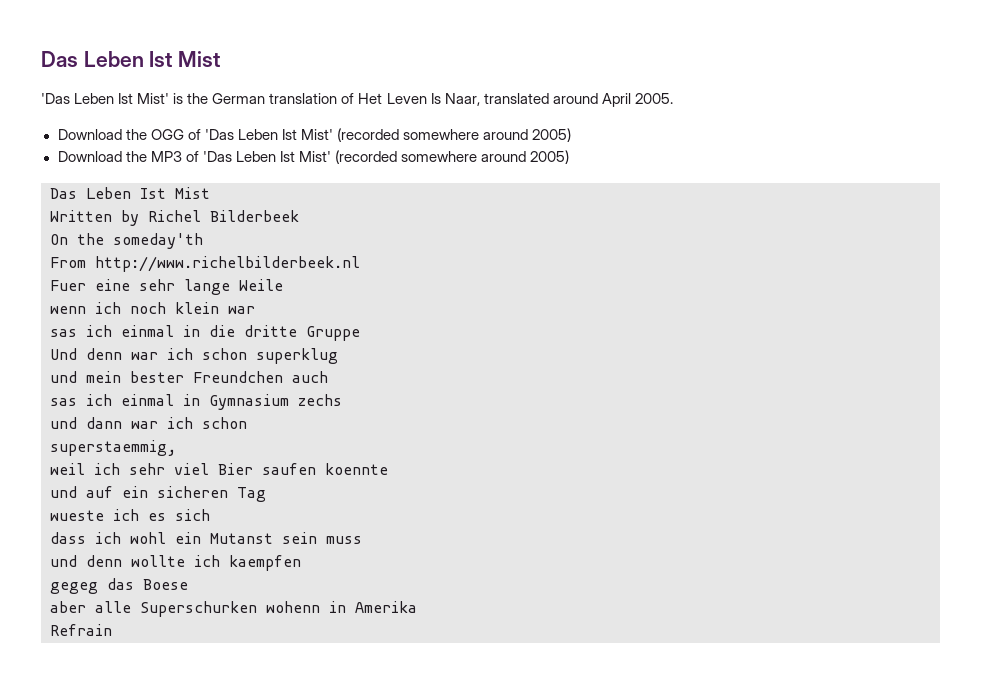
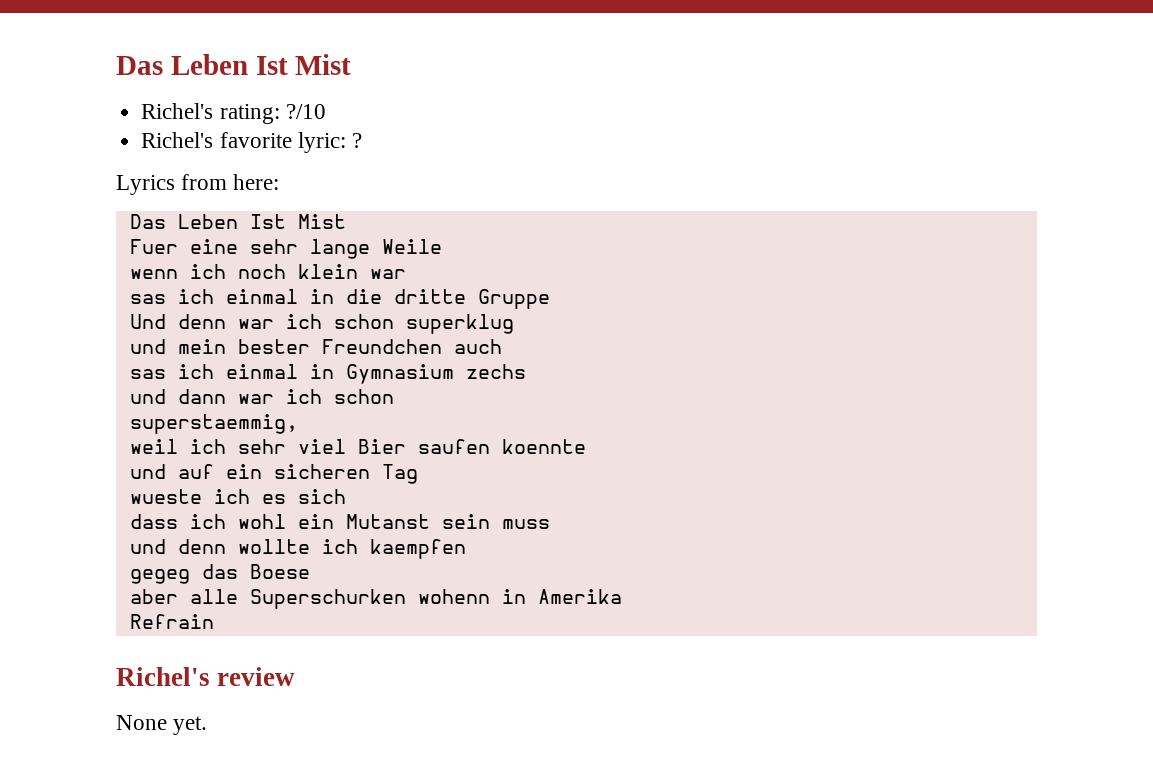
[41,51,221,67] [41,93,673,107] [57,128,572,142] [57,150,570,164] [50,187,210,199] [50,210,299,226] [50,233,203,249] [50,256,360,272] Das Leben Ist Mist // 'Das Leben Ist Mist' is the German translation of Het Leven Is Naar, translated around April 2005. // Download the OGG of 'Das Leben Ist Mist' (recorded somewhere around 2005) // Download the MP3 of 'Das Leben Ist Mist' (recorded somewhere around 2005) // Das Leben Ist Mist // Written by Richel Bilderbeek // On the someday'th // From http://www.richelbilderbeek.nl -> [116,54,352,75] [141,103,326,124] [141,132,362,153] [116,174,280,195] [129,214,346,229] Das Leben Ist Mist // Richel's rating: ?/10 // Richel's favorite lyric: ? // Lyrics from here: // Das Leben Ist Mist
(112, 630) none -> [116,667,296,686] [116,715,208,735] // Richel's review // None yet.

